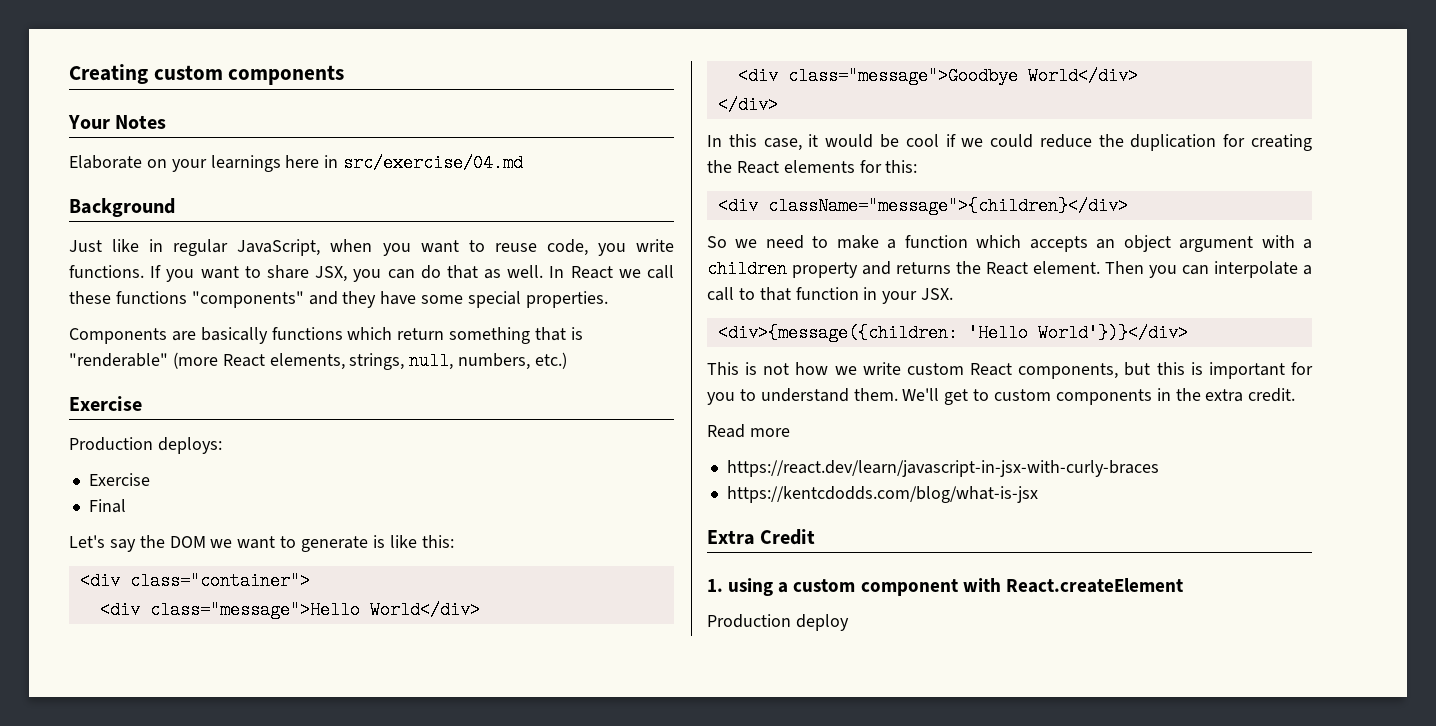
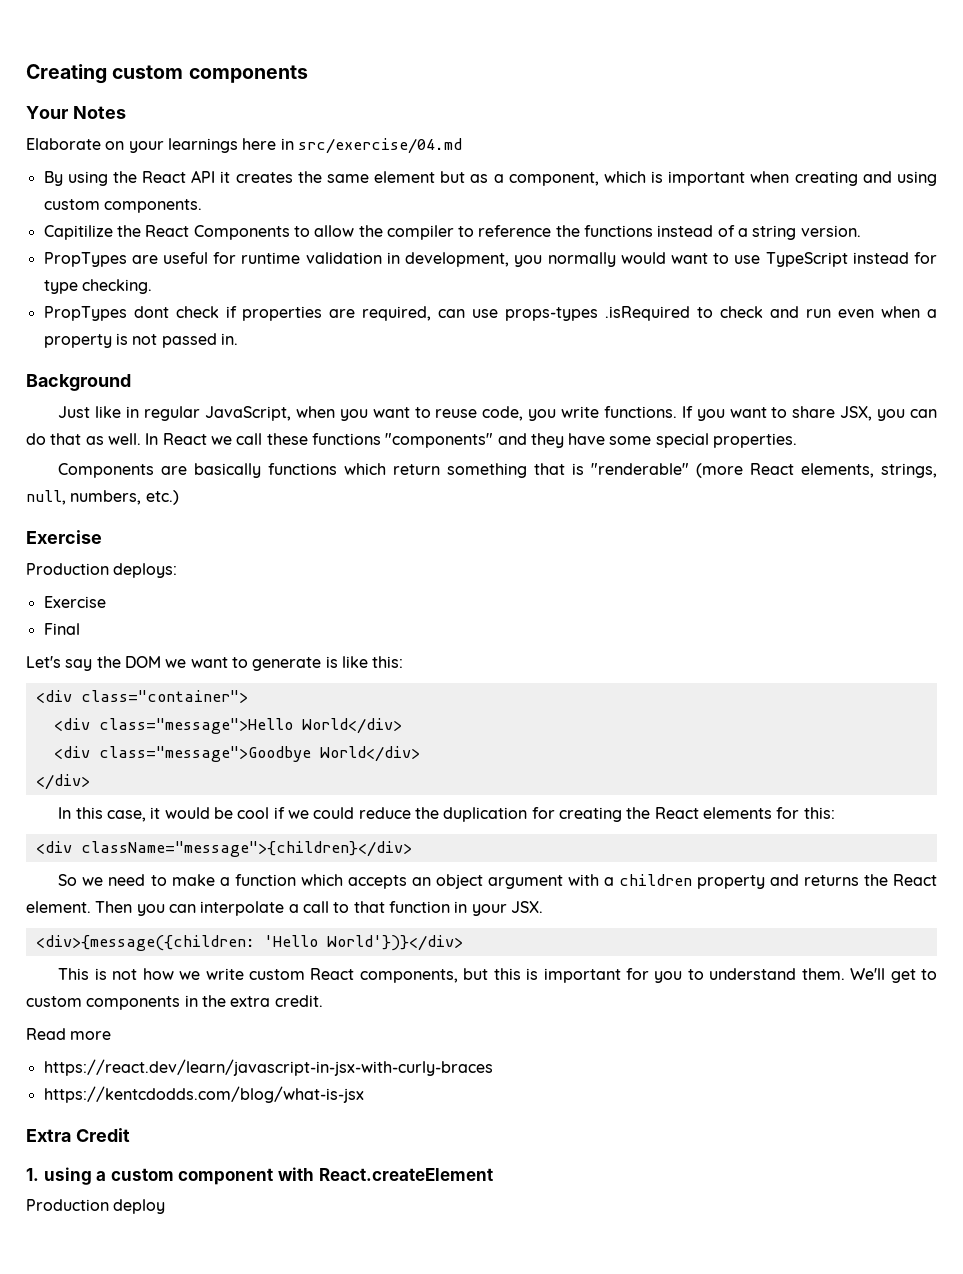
(524, 163) none -> [43,170,937,186] [43,199,202,213] [43,225,861,240] [43,252,937,267] [43,279,152,294] [43,306,938,321] [43,333,238,348] // By using the React API it creates the same element but as a component, which is important when creating and using custom components. // Capitilize the React Components to allow the compiler to reference the functions instead of a string version. // PropTypes are useful for runtime validation in development, you normally would want to use TypeScript instead for type checking. // PropTypes dont check if properties are required, can use props-types .isRequired to check and run even when a property is not passed in.

